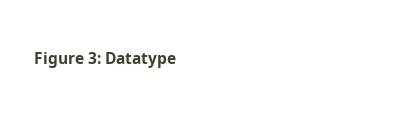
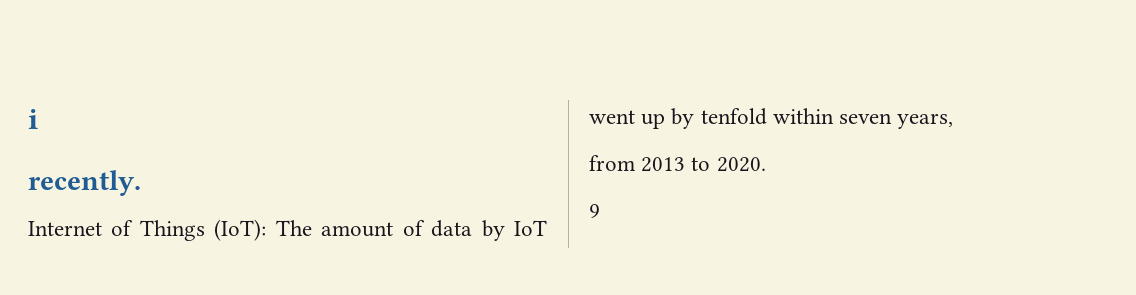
[34,52,177,68] Figure 3: Datatype -> [28,109,38,129] [28,170,141,196] [28,219,547,241] [589,108,954,129] [589,155,766,172] [589,204,600,218] i // recently. // Internet of Things (IoT): The amount of data by IoT went up by tenfold within seven years, // from 2013 to 2020. // 9

